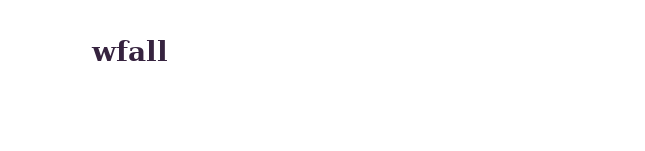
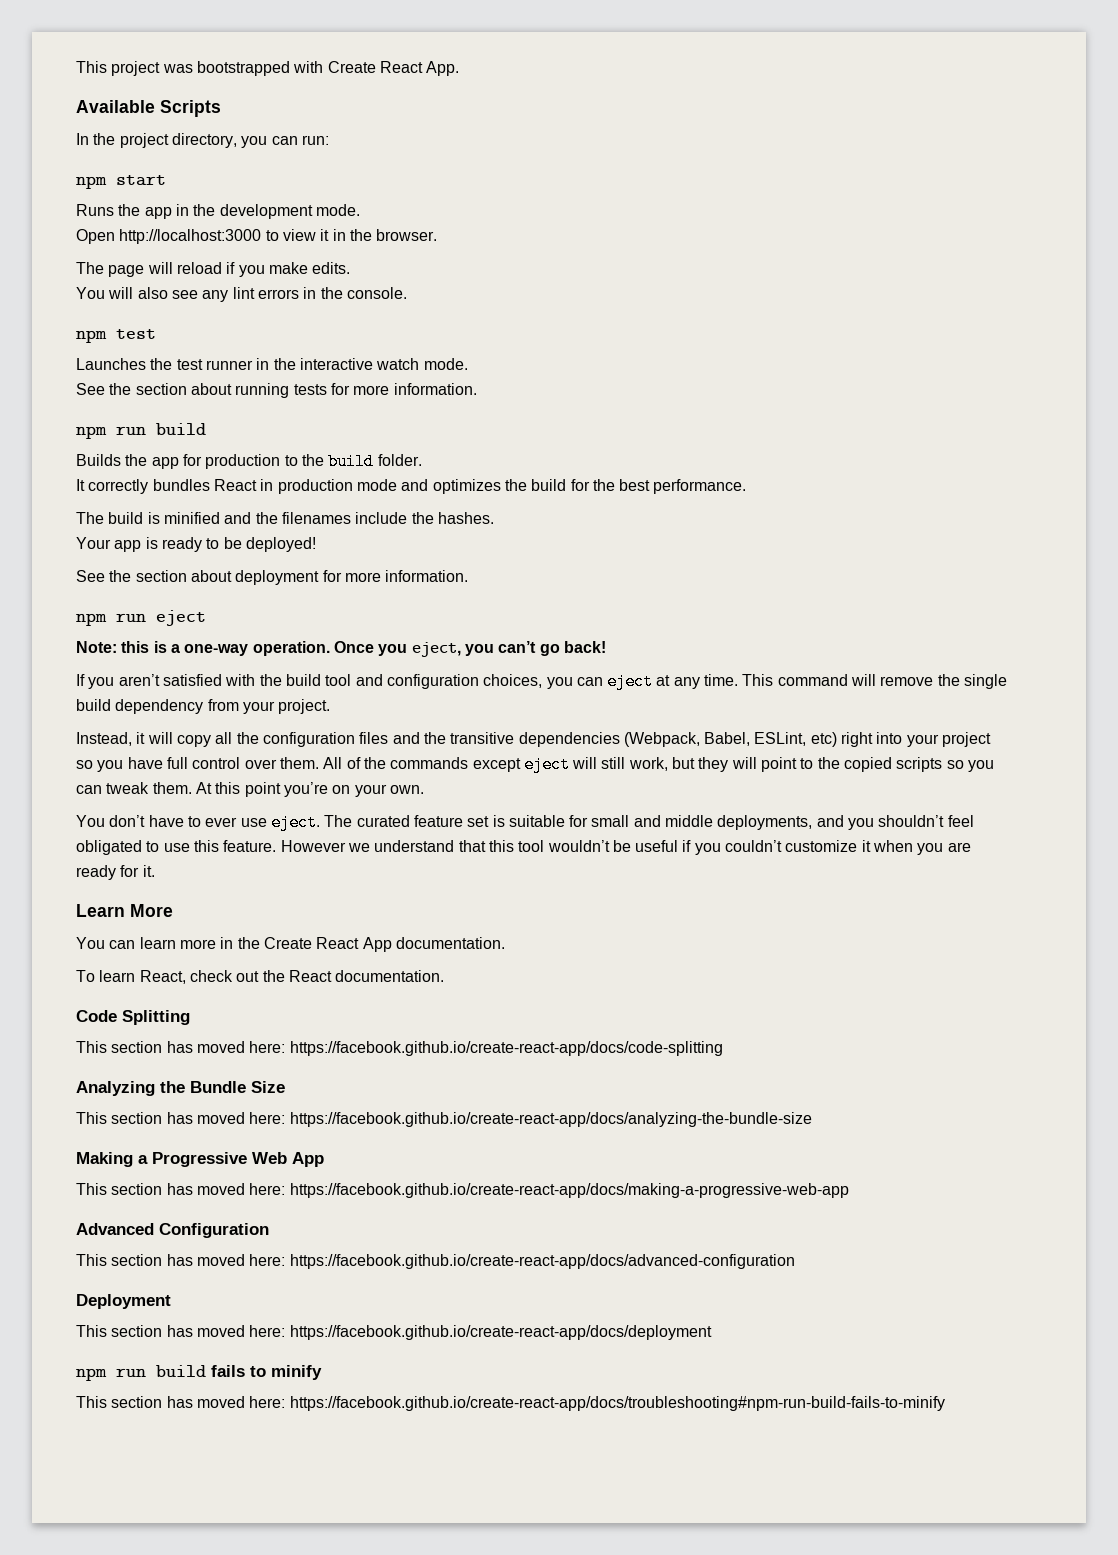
[91,40,168,61] wfall -> [76,61,460,76] [76,100,221,117] [76,133,329,148] [76,175,166,189] [76,204,360,219] [76,229,438,244] [76,262,351,277] [76,287,407,302] [76,329,156,343] [76,358,468,370] [76,383,477,398] [76,423,206,439] [76,453,422,470] [76,479,747,494] [76,512,494,524] [76,537,316,552] [76,570,469,585] [76,610,206,626] [76,641,606,657] [76,673,1008,690] [76,699,331,714] [76,732,992,747] [76,756,995,773] [76,782,424,797] [76,814,974,831] [76,840,971,855] [76,865,155,880] [76,904,173,917] [76,937,505,952] [76,970,445,984] [76,1010,190,1025] [76,1041,723,1056] [76,1081,285,1096] [76,1112,812,1127] [76,1152,324,1167] [76,1183,849,1198] [76,1223,269,1238] [76,1254,795,1269] [76,1294,171,1309] [76,1325,712,1340] [76,1365,322,1381] [76,1396,945,1411] This project was bootstrapped with Create React App. // Available Scripts // In the project directory, you can run: // npm start // Runs the app in the development mode. // Open http://localhost:3000 to view it in the browser. // The page will reload if you make edits. // You will also see any lint errors in the console. // npm test // Launches the test runner in the interactive watch mode. // See the section about running tests for more information. // npm run build // Builds the app for production to the build folder. // It correctly bundles React in production mode and optimizes the build for the best performance. // The build is minified and the filenames include the hashes. // Your app is ready to be deployed! // See the section about deployment for more information. // npm run eject // Note: this is a one-way operation. Once you eject, you can’t go back! // If you aren’t satisfied with the build tool and configuration choices, you can eject at any time. This command will remove the single build dependency from your project. // Instead, it will copy all the configuration files and the transitive dependencies (Webpack, Babel, ESLint, etc) right into your project so you have full control over them. All of the commands except eject will still work, but they will point to the copied scripts so you can tweak them. At this point you’re on your own. // You don’t have to ever use eject. The curated feature set is suitable for small and middle deployments, and you shouldn’t feel obligated to use this feature. However we understand that this tool wouldn’t be useful if you couldn’t customize it when you are ready for it. // Learn More // You can learn more in the Create React App documentation. // To learn React, check out the React documentation. // Code Splitting // This section has moved here: https://facebook.github.io/create-react-app/docs/code-splitting // Analyzing the Bundle Size // This section has moved here: https://facebook.github.io/create-react-app/docs/analyzing-the-bundle-size // Making a Progressive Web App // This section has moved here: https://facebook.github.io/create-react-app/docs/making-a-progressive-web-app // Advanced Configuration // This section has moved here: https://facebook.github.io/create-react-app/docs/advanced-configuration // Deployment // This section has moved here: https://facebook.github.io/create-react-app/docs/deployment // npm run build fails to minify // This section has moved here: https://facebook.github.io/create-react-app/docs/troubleshooting#npm-run-build-fails-to-minify

